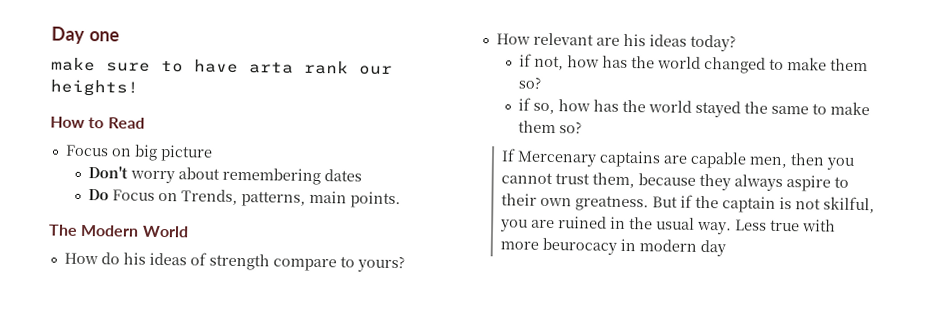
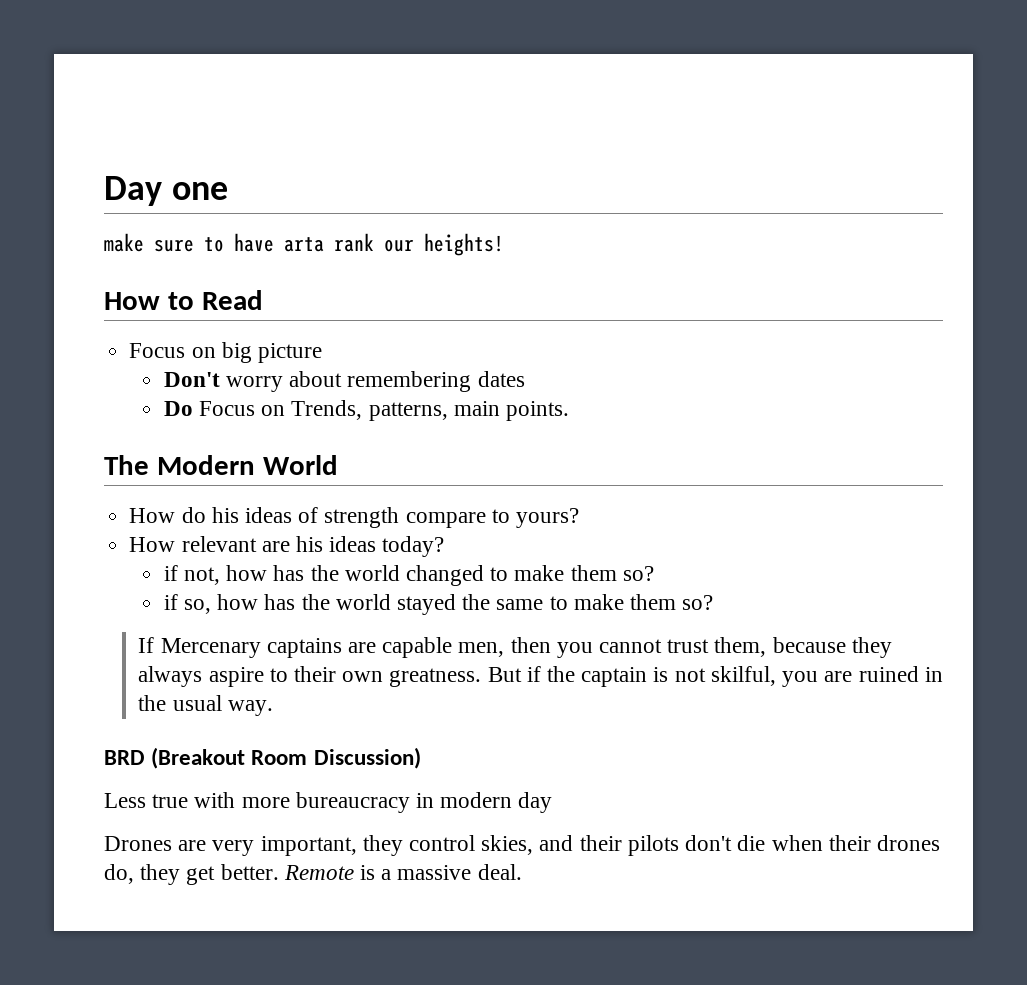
(732, 228) none -> [104,747,421,769] // BRD (Breakout Room Discussion) //
[541,237,617,255] beurocacy -> [295,792,410,813] bureaucracy
(726, 248) none -> [104,835,940,856] [104,864,522,885] // Drones are very important, they control skies, and their pilots don't die when their drones do, they get better. Remote is a massive deal.

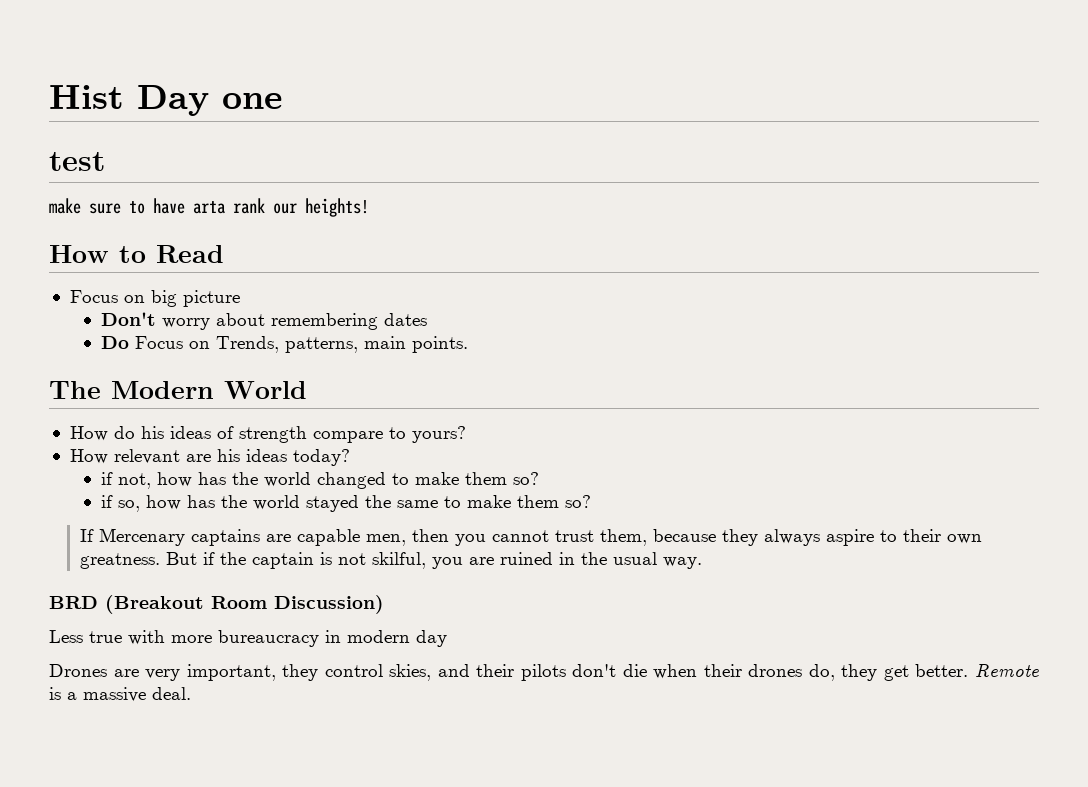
(104, 191) none -> [49,85,124,109] Hist
(228, 191) none -> [49,152,105,171] // test

